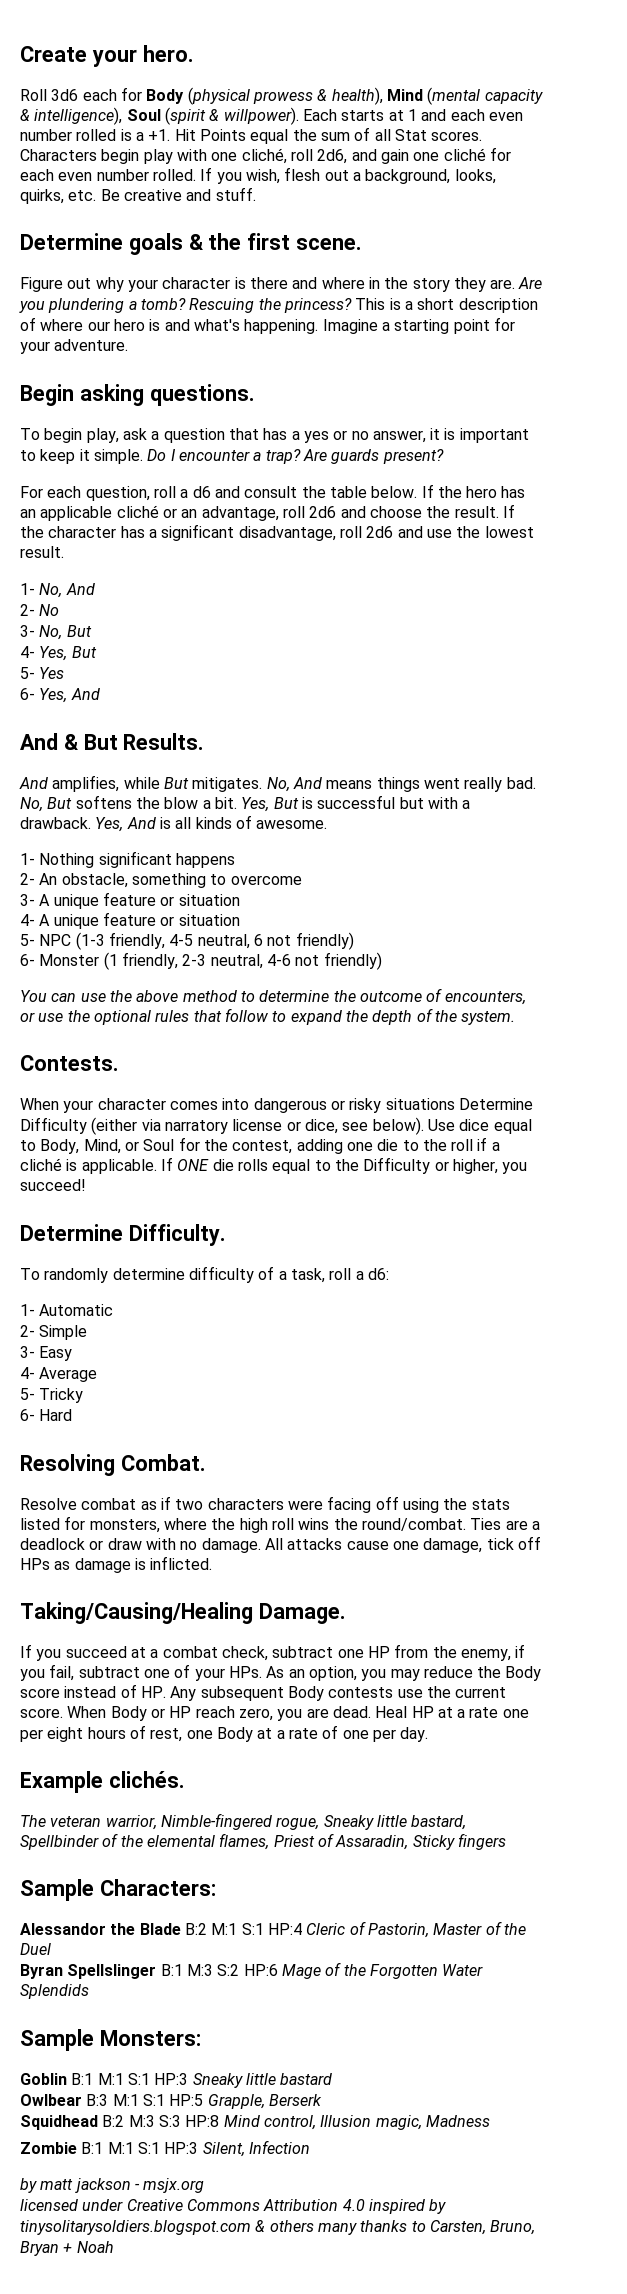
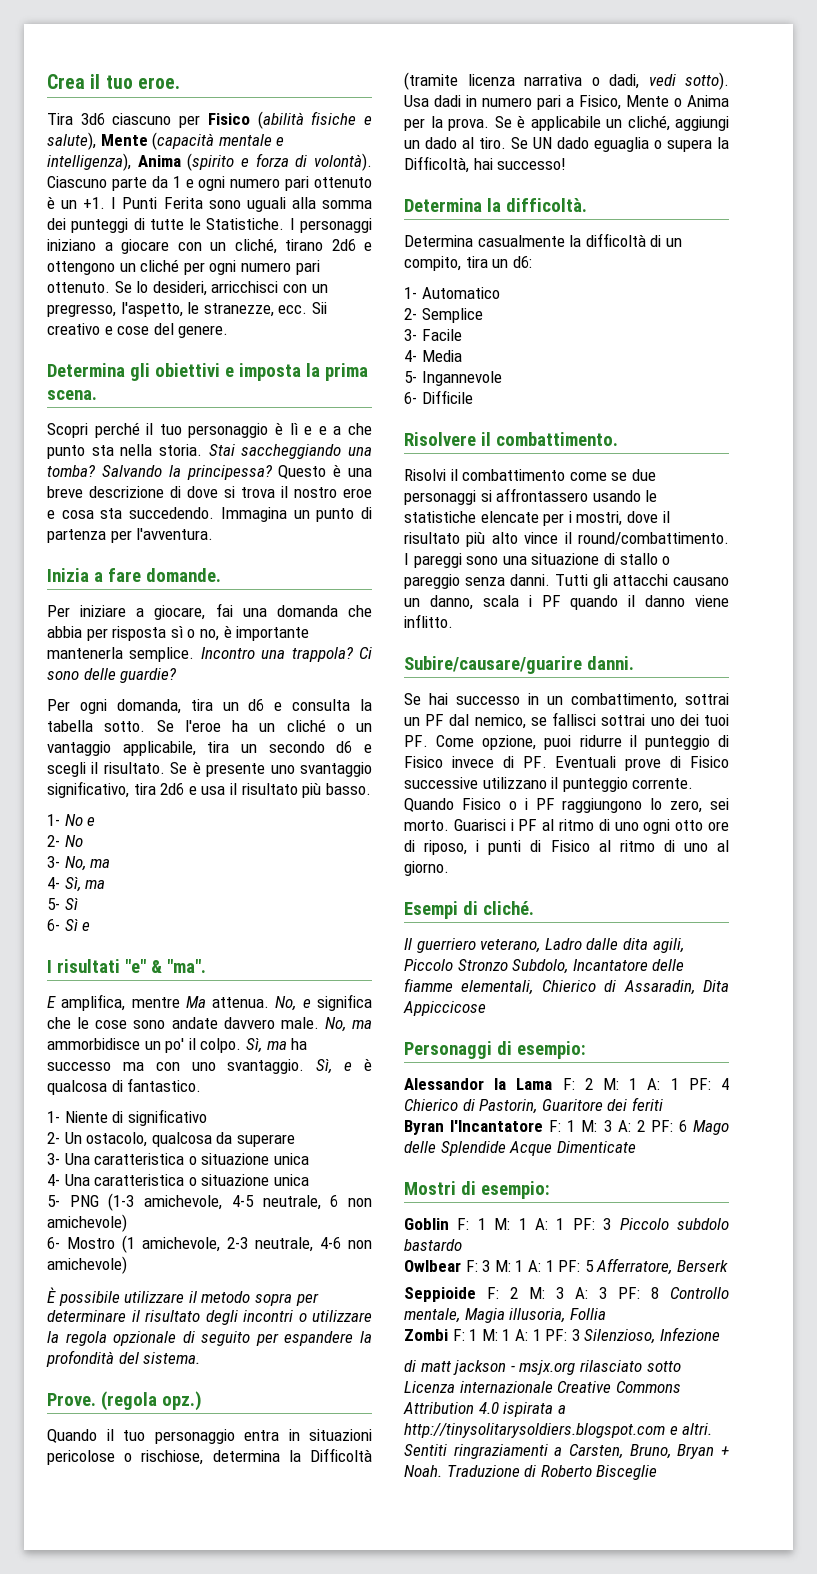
[20,45,194,67] [20,87,543,105] [20,107,523,125] [20,127,483,144] [20,147,511,164] [20,167,496,184] [20,187,256,204] [20,233,363,255] [20,277,543,292] [19,298,538,313] [20,317,515,334] [20,339,129,354] [20,384,255,406] [20,428,529,443] [20,449,444,464] [20,484,526,501] [20,504,515,521] [20,524,534,541] [20,546,64,558] [20,583,95,598] Create your hero. // Roll 3d6 each for Body (physical prowess & health), Mind (mental capacity & intelligence), Soul (spirit & willpower). Each starts at 1 and each even number rolled is a +1. Hit Points equal the sum of all Stat scores. Characters begin play with one cliché, roll 2d6, and gain one cliché for each even number rolled. If you wish, flesh out a background, looks, quirks, etc. Be creative and stuff. // Determine goals & the first scene. // Figure out why your character is there and where in the story they are. Are you plundering a tomb? Rescuing the princess? This is a short description of where our hero is and what's happening. Imagine a starting point for your adventure. // Begin asking questions. // To begin play, ask a question that has a yes or no answer, it is important to keep it simple. Do I encounter a trap? Are guards present? // For each question, roll a d6 and consult the table below. If the hero has an applicable cliché or an advantage, roll 2d6 and choose the result. If the character has a significant disadvantage, roll 2d6 and use the lowest result. // 1- No, And -> [47,74,180,89] [47,111,372,129] [47,132,285,150] [47,153,372,171] [47,176,372,191] [47,196,372,212] [47,218,372,233] [47,238,372,254] [47,259,320,275] [47,281,328,296] [47,302,327,317] [47,323,229,338] [47,363,368,381] [47,390,97,400] [47,422,373,438] [47,444,372,459] [47,464,372,480] [47,486,372,498] [47,507,372,522] [47,528,214,543] [47,568,221,582] [47,603,372,620] [47,625,310,641] [47,647,372,662] [47,668,178,683] [47,699,372,714] [47,719,372,732] [47,741,372,756] [47,761,372,777] [47,781,371,798] [47,814,96,826] Crea il tuo eroe. // Tira 3d6 ciascuno per Fisico (abilità fisiche e salute), Mente (capacità mentale e intelligenza), Anima (spirito e forza di volontà). Ciascuno parte da 1 e ogni numero pari ottenuto è un +1. I Punti Ferita sono uguali alla somma dei punteggi di tutte le Statistiche. I personaggi iniziano a giocare con un cliché, tirano 2d6 e ottengono un cliché per ogni numero pari ottenuto. Se lo desideri, arricchisci con un pregresso, l'aspetto, le stranezze, ecc. Sii creativo e cose del genere. // Determina gli obiettivi e imposta la prima scena. // Scopri perché il tuo personaggio è lì e e a che punto sta nella storia. Stai saccheggiando una tomba? Salvando la principessa? Questo è una breve descrizione di dove si trova il nostro eroe e cosa sta succedendo. Immagina un punto di partenza per l'avventura. // Inizia a fare domande. // Per iniziare a giocare, fai una domanda che abbia per risposta sì o no, è importante mantenerla semplice. Incontro una trappola? Ci sono delle guardie? // Per ogni domanda, tira un d6 e consulta la tabella sotto. Se l'eroe ha un cliché o un vantaggio applicabile, tira un secondo d6 e scegli il risultato. Se è presente uno svantaggio significativo, tira 2d6 e usa il risultato più basso. // 1- No e
[66,625,92,637] [20,646,97,661] [20,667,65,679] [20,688,100,703] [20,733,205,750] [19,775,536,792] [20,795,471,812] [20,815,328,832] [20,851,235,868] [20,873,302,888] [20,892,240,909] [20,912,240,929] [20,932,354,950] [20,952,382,970] [20,988,526,1005] [20,1008,516,1025] [20,1055,119,1071] [20,1098,533,1113] [20,1117,532,1135] [20,1137,500,1154] [20,1157,528,1174] [20,1179,86,1191] [20,1224,226,1246] [20,1266,364,1283] But // 4- Yes, But // 5- Yes // 6- Yes, And // And & But Results. // And amplifies, while But mitigates. No, And means things went really bad. No, But softens the blow a bit. Yes, But is successful but with a drawback. Yes, And is all kinds of awesome. // 1- Nothing significant happens // 2- An obstacle, something to overcome // 3- A unique feature or situation // 4- A unique feature or situation // 5- NPC (1-3 friendly, 4-5 neutral, 6 not friendly) // 6- Monster (1 friendly, 2-3 neutral, 4-6 not friendly) // You can use the above method to determine the outcome of encounters, or use the optional rules that follow to expand the depth of the system. // Contests. // When your character comes into dangerous or risky situations Determine Difficulty (either via narratory license or dice, see below). Use dice equal to Body, Mind, or Soul for the contest, adding one die to the roll if a cliché is applicable. If ONE die rolls equal to the Difficulty or higher, you succeed! // Determine Difficulty. // To randomly determine difficulty of a task, roll a -> [90,859,111,868] [47,877,106,892] [47,898,78,910] [47,919,91,931] [47,959,206,973] [47,994,372,1011] [47,1017,372,1032] [47,1038,308,1053] [47,1058,372,1074] [47,1078,202,1095] [47,1109,207,1126] [47,1132,295,1147] [47,1153,309,1165] [47,1174,309,1186] [47,1193,372,1211] [47,1214,127,1232] [47,1235,372,1253] [47,1256,127,1274] [47,1287,319,1306] [47,1310,372,1325] [47,1331,372,1346] [46,1350,201,1367] [47,1391,202,1411] [47,1429,372,1444] [47,1448,372,1465] [404,72,729,90] [404,95,729,110] [404,115,729,131] [404,137,729,152] [404,156,567,173] [404,198,587,212] [404,233,682,247] [404,256,509,271] ma // 4- Sì, ma // 5- Sì // 6- Sì e // I risultati "e" & "ma". // E amplifica, mentre Ma attenua. No, e significa che le cose sono andate davvero male. No, ma ammorbidisce un po' il colpo. Sì, ma ha successo ma con uno svantaggio. Sì, e è qualcosa di fantastico. // 1- Niente di significativo // 2- Un ostacolo, qualcosa da superare // 3- Una caratteristica o situazione unica // 4- Una caratteristica o situazione unica // 5- PNG (1-3 amichevole, 4-5 neutrale, 6 non amichevole) // 6- Mostro (1 amichevole, 2-3 neutrale, 4-6 non amichevole) // È possibile utilizzare il metodo sopra per determinare il risultato degli incontri o utilizzare la regola opzionale di seguito per espandere la profondità del sistema. // Prove. (regola opz.) // Quando il tuo personaggio entra in situazioni pericolose o rischiose, determina la Difficoltà (tramite licenza narrativa o dadi, vedi sotto). Usa dadi in numero pari a Fisico, Mente o Anima per la prova. Se è applicabile un cliché, aggiungi un dado al tiro. Se UN dado eguaglia o supera la Difficoltà, hai successo! // Determina la difficoltà. // Determina casualmente la difficoltà di un compito, tira un
[39,1304,114,1316] [20,1325,88,1340] [20,1346,73,1361] [20,1367,98,1382] [20,1388,84,1403] [20,1409,73,1421] [20,1454,206,1476] [20,1496,510,1513] [20,1516,540,1533] [20,1536,541,1553] [20,1556,213,1573] [20,1602,346,1624] [20,1644,526,1661] [20,1664,542,1681] [20,1684,507,1701] [20,1706,529,1721] [20,1725,429,1742] [20,1771,185,1793] [20,1813,467,1830] [20,1833,506,1850] [20,1879,216,1901] [20,1921,526,1938] [20,1943,51,1955] [20,1962,484,1979] [20,1984,89,1999] [20,2029,201,2051] [20,2073,333,2088] [20,2094,322,2109] [20,2115,490,2130] [20,2140,310,2157] [20,2178,205,2193] [20,2199,447,2214] [20,2220,536,2235] [20,2241,114,2256] Automatic // 2- Simple // 3- Easy // 4- Average // 5- Tricky // 6- Hard // Resolving Combat. // Resolve combat as if two characters were facing off using the stats listed for monsters, where the high roll wins the round/combat. Ties are a deadlock or draw with no damage. All attacks cause one damage, tick off HPs as damage is inflicted. // Taking/Causing/Healing Damage. // If you succeed at a combat check, subtract one HP from the enemy, if you fail, subtract one of your HPs. As an option, you may reduce the Body score instead of HP. Any subsequent Body contests use the current score. When Body or HP reach zero, you are dead. Heal HP at a rate one per eight hours of rest, one Body at a rate of one per day. // Example clichés. // The veteran warrior, Nimble-fingered rogue, Sneaky little bastard, Spellbinder of the elemental flames, Priest of Assaradin, Sticky fingers // Sample Characters: // Alessandor the Blade B:2 M:1 S:1 HP:4 Cleric of Pastorin, Master of the Duel // Byran Spellslinger B:1 M:3 S:2 HP:6 Mage of the Forgotten Water Splendids // Sample Monsters: // Goblin B:1 M:1 S:1 HP:3 Sneaky little bastard // Owlbear B:3 M:1 S:1 HP:5 Grapple, Berserk // Squidhead B:2 M:3 S:3 HP:8 Mind control, Illusion magic, Madness // Zombie B:1 M:1 S:1 HP:3 Silent, Infection // by matt jackson - msjx.org // licensed under Creative Commons Attribution 4.0 inspired by tinysolitarysoldiers.blogspot.com & others many thanks to Carsten, Bruno, Bryan + Noah -> [421,287,500,299] [404,308,483,323] [404,329,462,341] [404,350,462,362] [404,371,502,386] [404,390,473,404] [404,432,618,446] [404,469,656,481] [404,488,658,505] [404,511,670,526] [404,532,729,547] [404,553,671,568] [404,574,729,589] [404,595,729,610] [404,614,453,628] [404,656,634,674] [404,693,729,708] [404,712,729,729] [404,735,729,750] [404,756,729,771] [404,777,694,792] [404,798,729,813] [404,819,729,834] [404,840,729,855] [404,861,449,876] [404,901,534,919] [404,938,684,953] [404,959,685,974] [404,978,729,995] [403,1001,486,1016] [404,1041,586,1059] [404,1078,729,1090] [404,1097,663,1114] [404,1120,729,1135] [404,1141,636,1156] [404,1181,550,1199] [404,1218,729,1230] [404,1239,462,1251] [404,1258,728,1275] [404,1287,729,1302] [404,1308,606,1323] [404,1327,720,1344] [404,1360,681,1375] [404,1381,681,1393] [403,1402,566,1417] [404,1423,713,1438] [404,1444,729,1459] [404,1465,658,1480] Automatico // 2- Semplice // 3- Facile // 4- Media // 5- Ingannevole // 6- Difficile // Risolvere il combattimento. // Risolvi il combattimento come se due personaggi si affrontassero usando le statistiche elencate per i mostri, dove il risultato più alto vince il round/combattimento. I pareggi sono una situazione di stallo o pareggio senza danni. Tutti gli attacchi causano un danno, scala i PF quando il danno viene inflitto. // Subire/causare/guarire danni. // Se hai successo in un combattimento, sottrai un PF dal nemico, se fallisci sottrai uno dei tuoi PF. Come opzione, puoi ridurre il punteggio di Fisico invece di PF. Eventuali prove di Fisico successive utilizzano il punteggio corrente. Quando Fisico o i PF raggiungono lo zero, sei morto. Guarisci i PF al ritmo di uno ogni otto ore di riposo, i punti di Fisico al ritmo di uno al giorno. // Esempi di cliché. // Il guerriero veterano, Ladro dalle dita agili, Piccolo Stronzo Subdolo, Incantatore delle fiamme elementali, Chierico di Assaradin, Dita Appiccicose // Personaggi di esempio: // Alessandor la Lama F: 2 M: 1 A: 1 PF: 4 Chierico di Pastorin, Guaritore dei feriti // Byran l'Incantatore F: 1 M: 3 A: 2 PF: 6 Mago delle Splendide Acque Dimenticate // Mostri di esempio: // Goblin F: 1 M: 1 A: 1 PF: 3 Piccolo subdolo bastardo // Owlbear F: 3 M: 1 A: 1 PF: 5 Afferratore, Berserk // Seppioide F: 2 M: 3 A: 3 PF: 8 Controllo mentale, Magia illusoria, Follia // Zombi F: 1 M: 1 A: 1 PF: 3 Silenzioso, Infezione // di matt jackson - msjx.org rilasciato sotto Licenza internazionale Creative Commons Attribution 4.0 ispirata a http://tinysolitarysoldiers.blogspot.com e altri. Sentiti ringraziamenti a Carsten, Bruno, Bryan + Noah. Traduzione di Roberto Bisceglie

